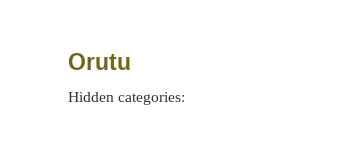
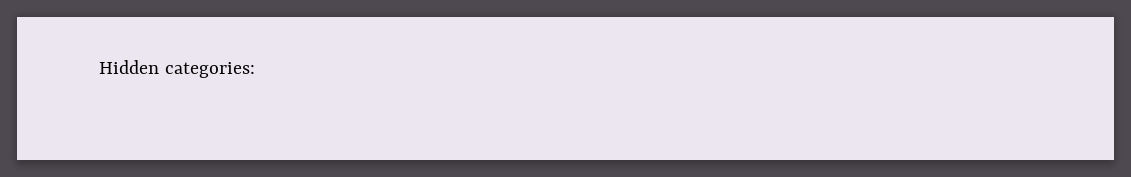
[68,53,131,70] Orutu // -> (99, 67) none

